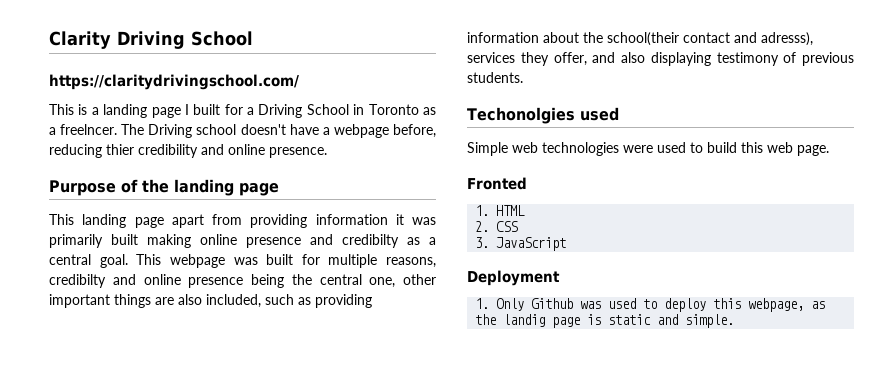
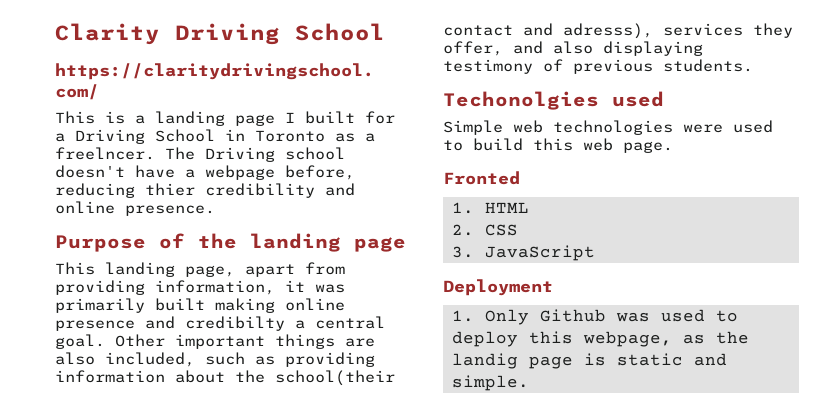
[134,217,164,228] page -> [185,265,235,277] page,
[315,214,388,225] information -> [155,280,275,295] information,
[407,237,420,245] as -> (285, 323) none
[136,254,436,268] [49,274,436,288] This webpage was built for multiple reasons, credibilty and online presence being the central one, other -> [115,334,165,347] Other

